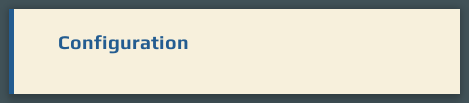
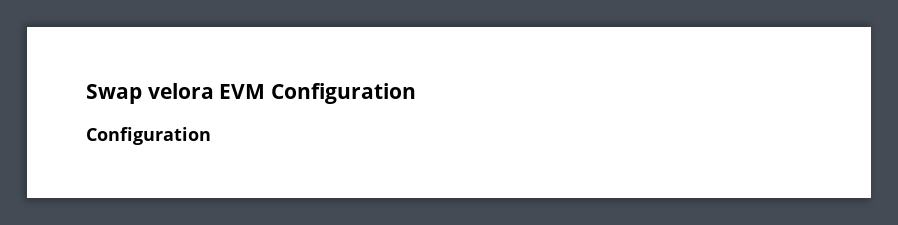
[58,35,189,54] Configuration -> [86,83,416,104] [86,127,211,145] Swap velora EVM Configuration // Configuration

